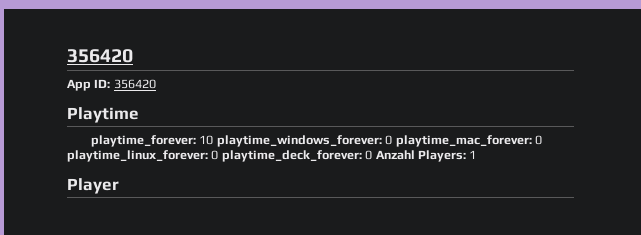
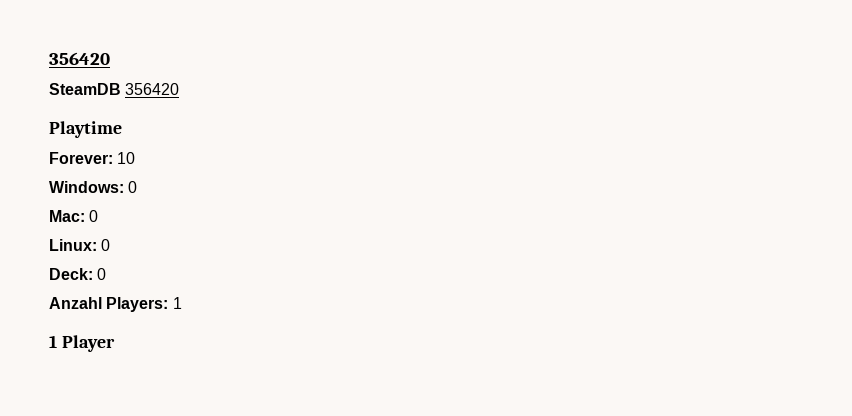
[67,49,133,63] [67,79,111,91] 356420 // App ID: -> [49,52,110,65] [49,83,121,95] 356420 // SteamDB
[91,135,197,147] playtime_forever: -> [49,152,113,164] Forever:
[216,135,542,147] [67,150,373,162] playtime_windows_forever: 0 playtime_mac_forever: 0 playtime_linux_forever: 0 playtime_deck_forever: 0 -> [49,181,138,193] [49,210,99,222] [49,239,111,251] [49,268,107,280] // Windows: 0 // Mac: 0 // Linux: 0 // Deck: 0 //
(477, 154) none -> [49,335,57,348] 1

